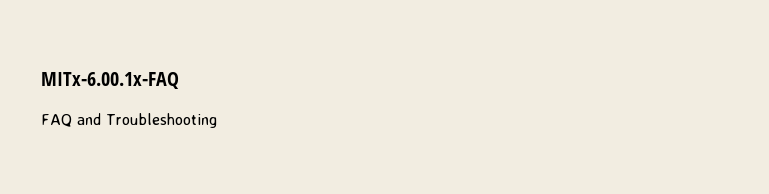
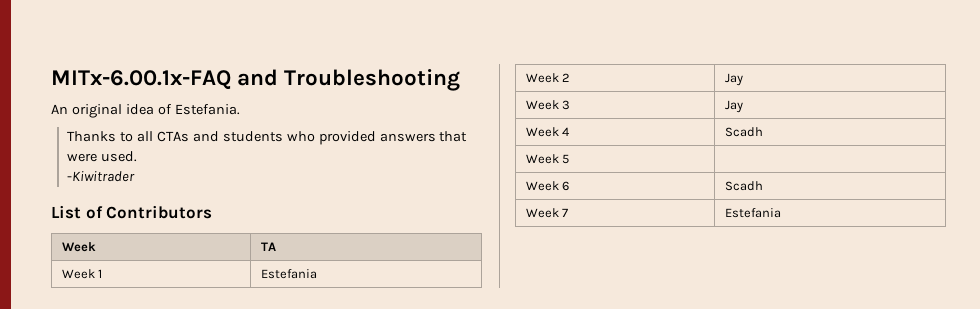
[41,114,72,127] // FAQ -> (231, 80) none
(217, 120) none -> [51,104,240,118] [67,131,468,145] [67,151,138,162] [67,171,136,182] [51,205,213,219] [61,242,96,252] [260,242,276,251] [61,269,103,279] [260,269,317,279] [525,73,571,83] [724,73,743,86] [525,100,571,110] [724,100,743,113] [525,127,570,137] [724,127,763,137] [525,154,570,164] [525,181,570,191] [724,181,763,191] [525,208,569,218] [724,208,781,218] // An original idea of Estefania. // Thanks to all CTAs and students who provided answers that were used. // -Kiwitrader // List of Contributors // Week | TA // Week 1 | Estefania // Week 2 | Jay // Week 3 | Jay // Week 4 | Scadh // Week 5 | // Week 6 | Scadh // Week 7 | Estefania

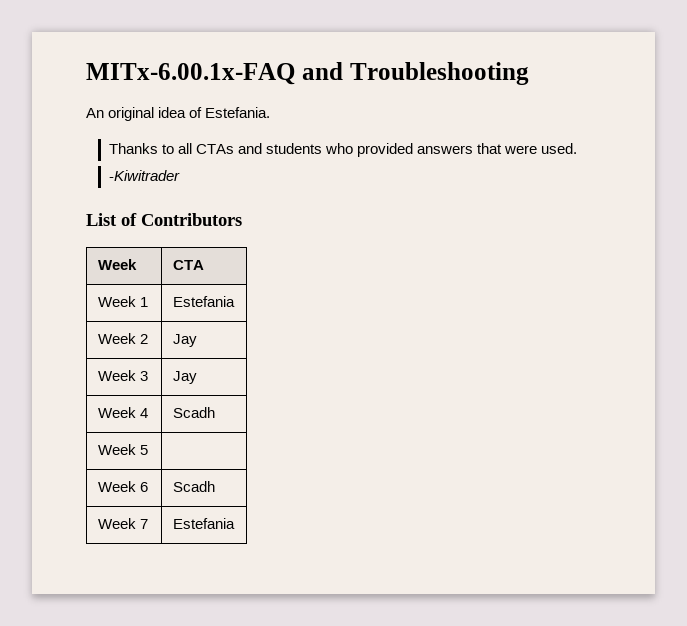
[260,242,276,251] TA -> [172,260,204,270] CTA

